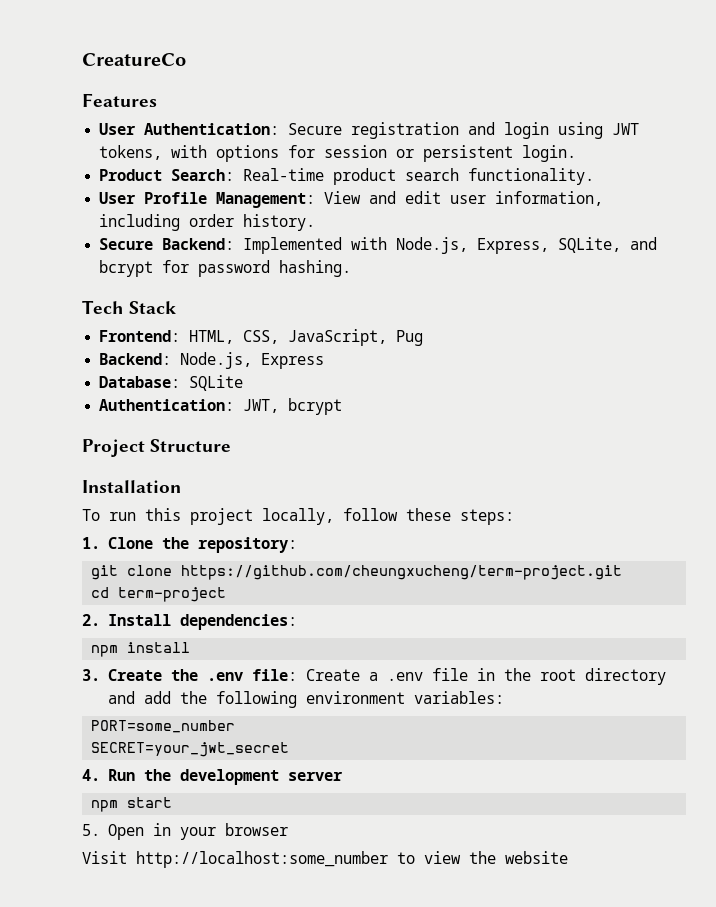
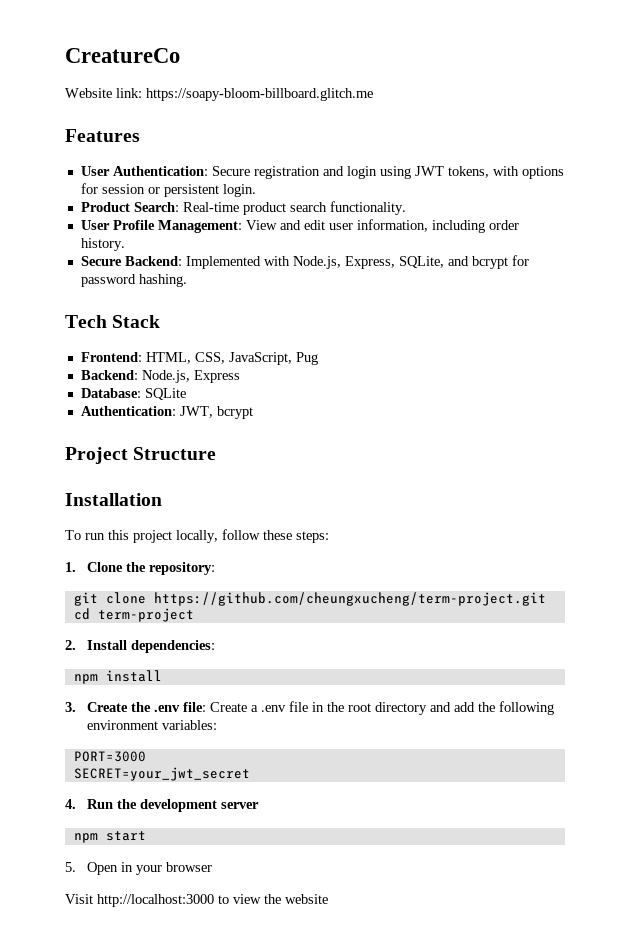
(186, 59) none -> [65,88,373,101] // Website link: https://soapy-bloom-billboard.glitch.me
[91,720,236,733] PORT=some_number -> [73,751,146,762] PORT=3000
[136,851,388,868] http://localhost:some_number -> [97,894,214,907] http://localhost:3000

